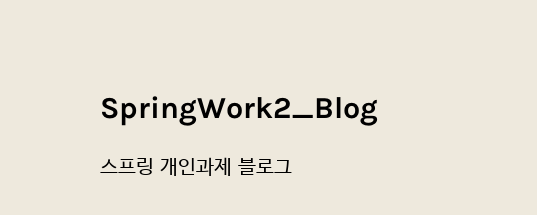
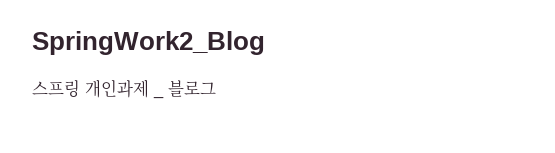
(232, 166) none -> [153,95,164,99] _

